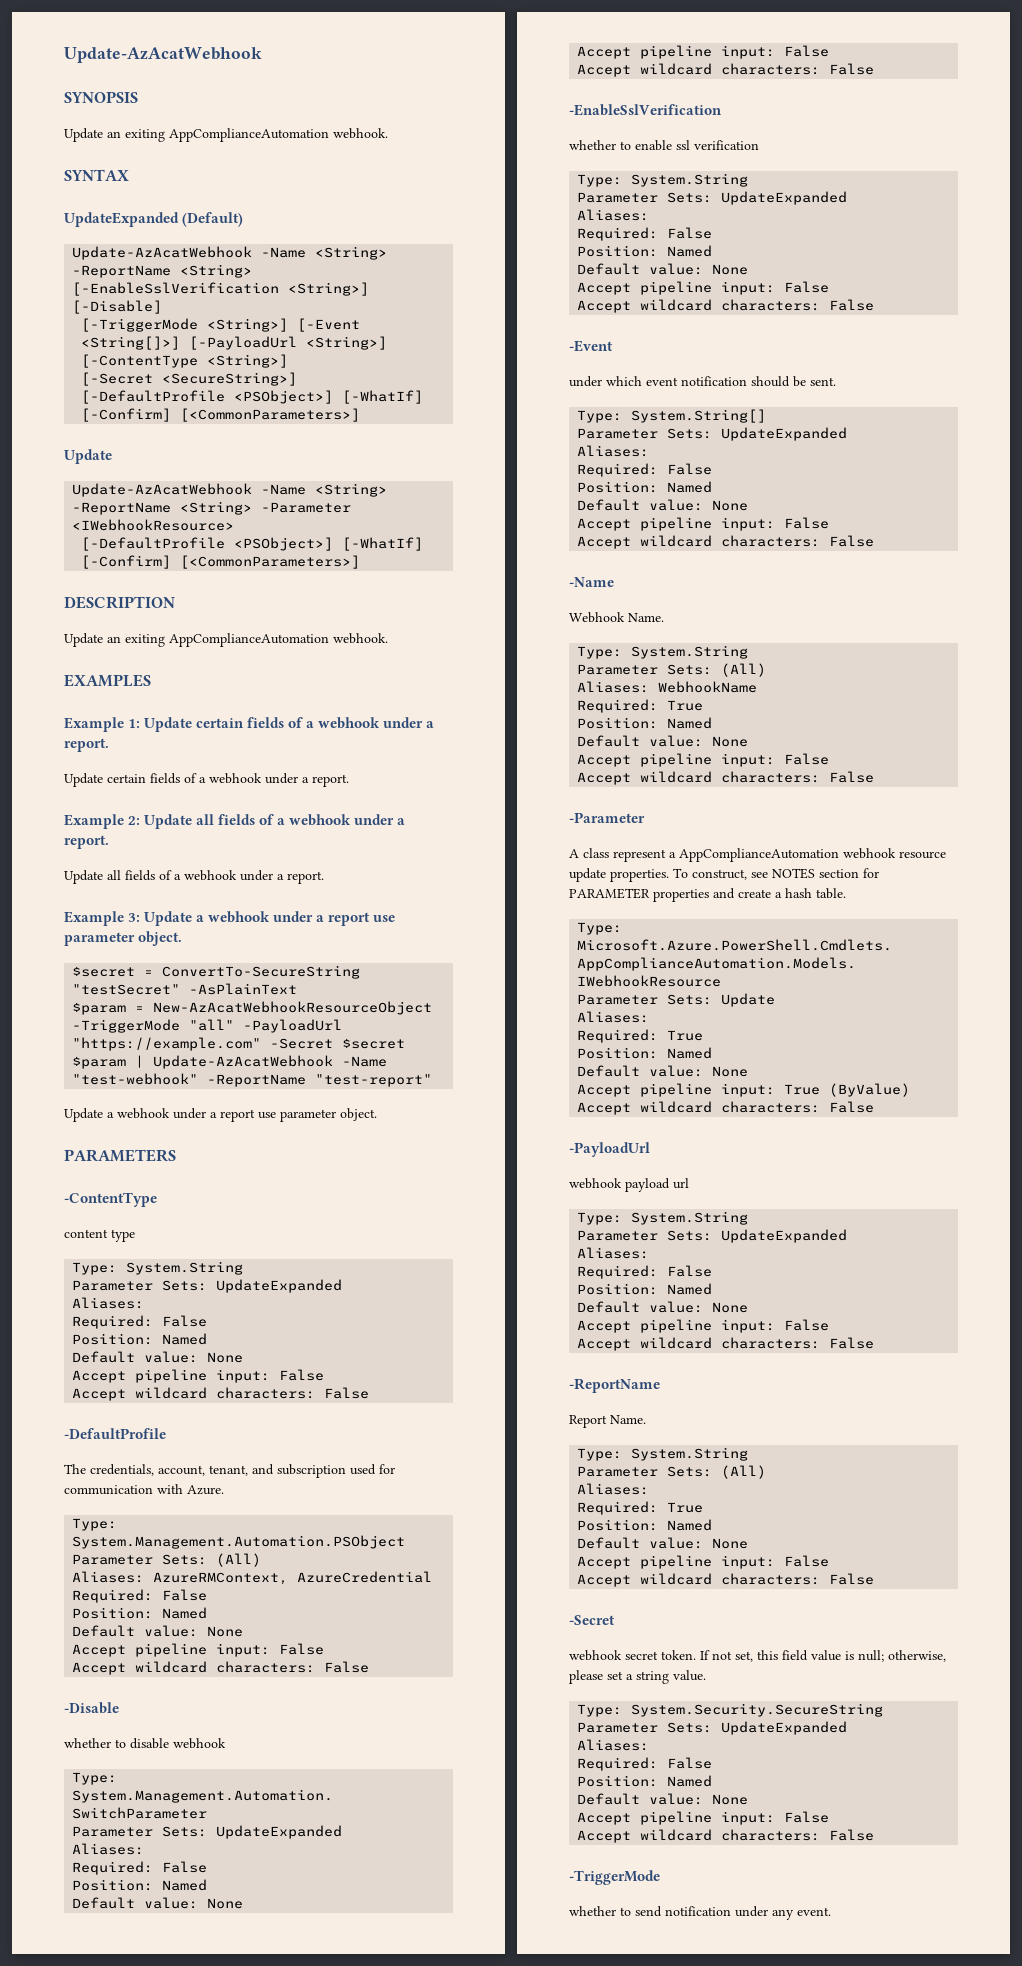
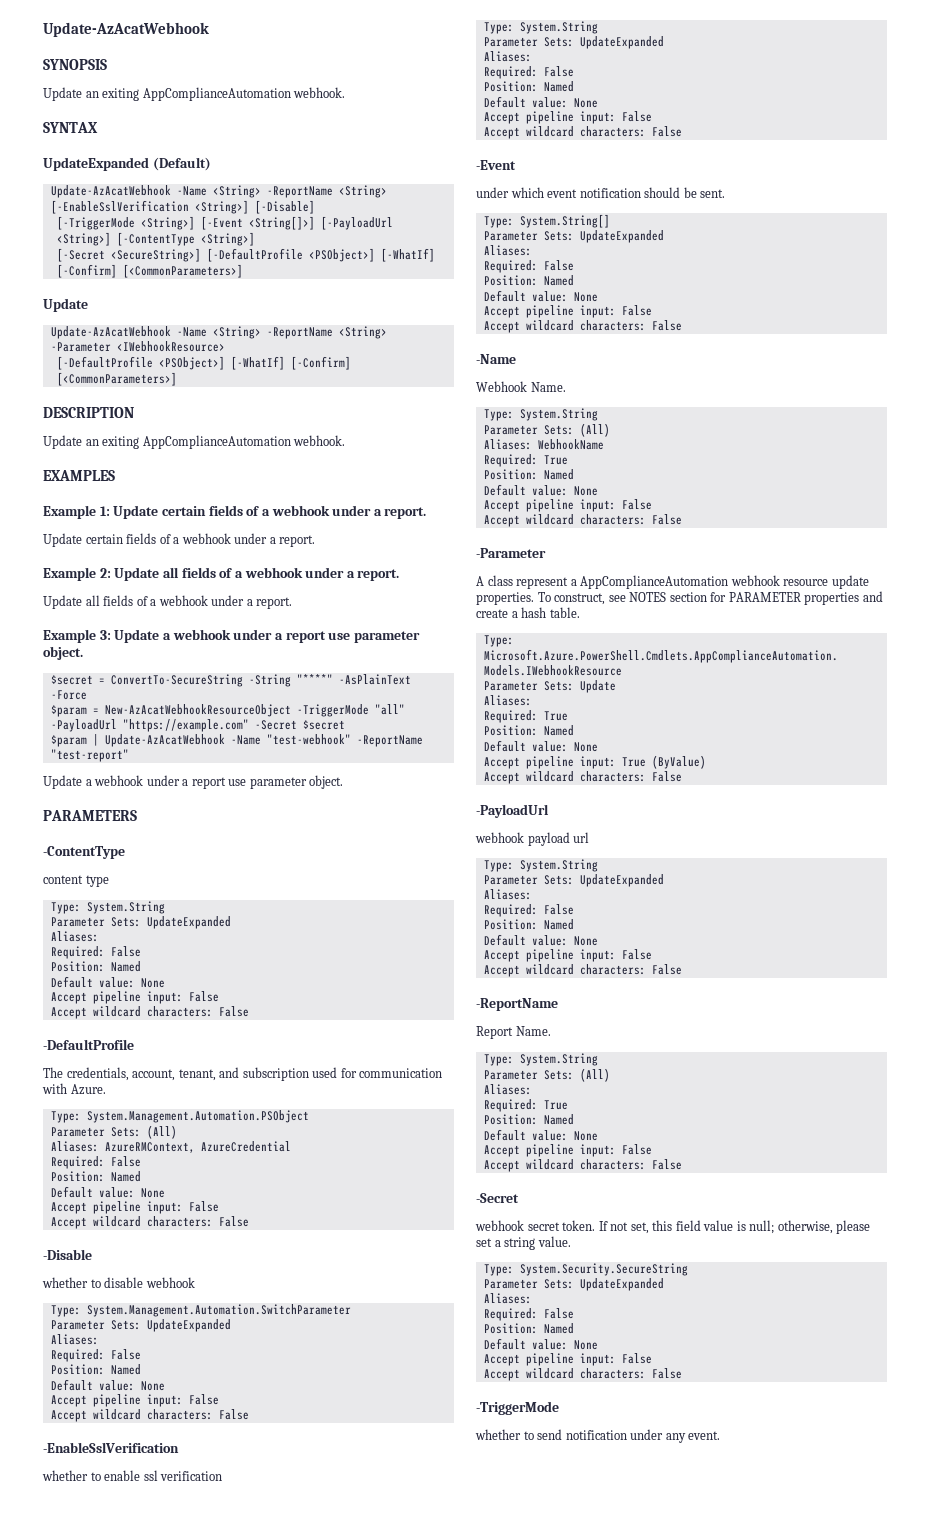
[72,984,181,995] "testSecret" -> [248,674,333,687] -String "****"
(298, 989) none -> [50,690,87,700] -Force

